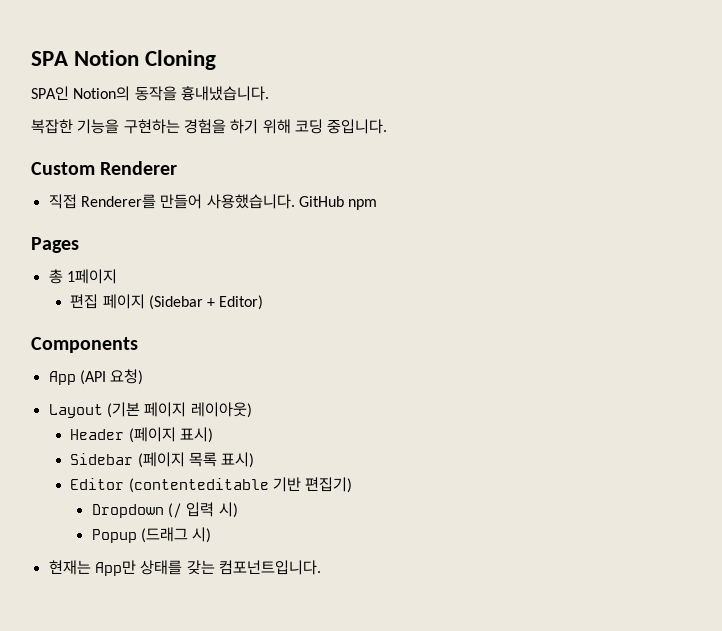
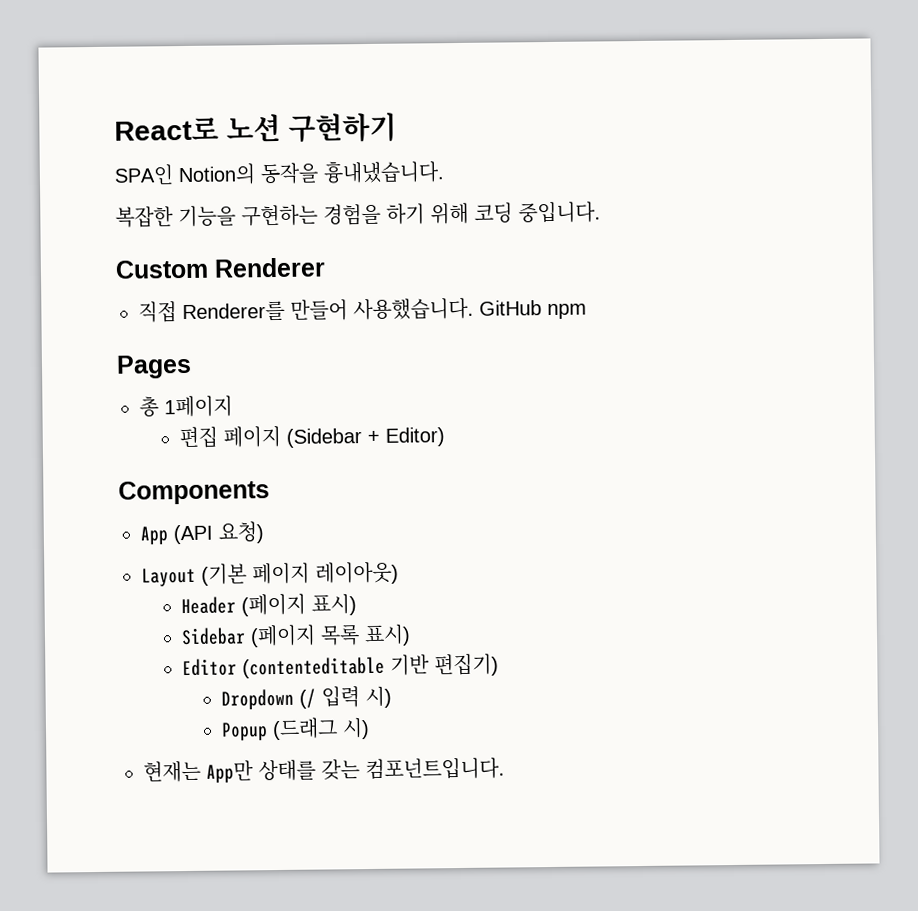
[31,50,217,70] SPA Notion Cloning -> [114,112,397,143] React로 노션 구현하기

